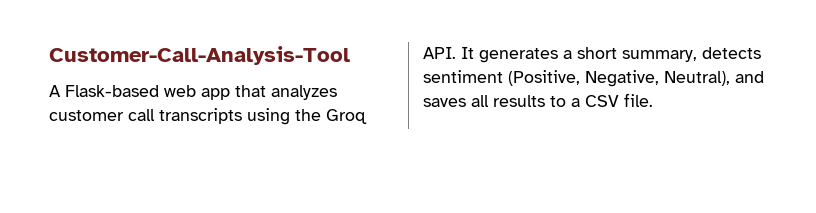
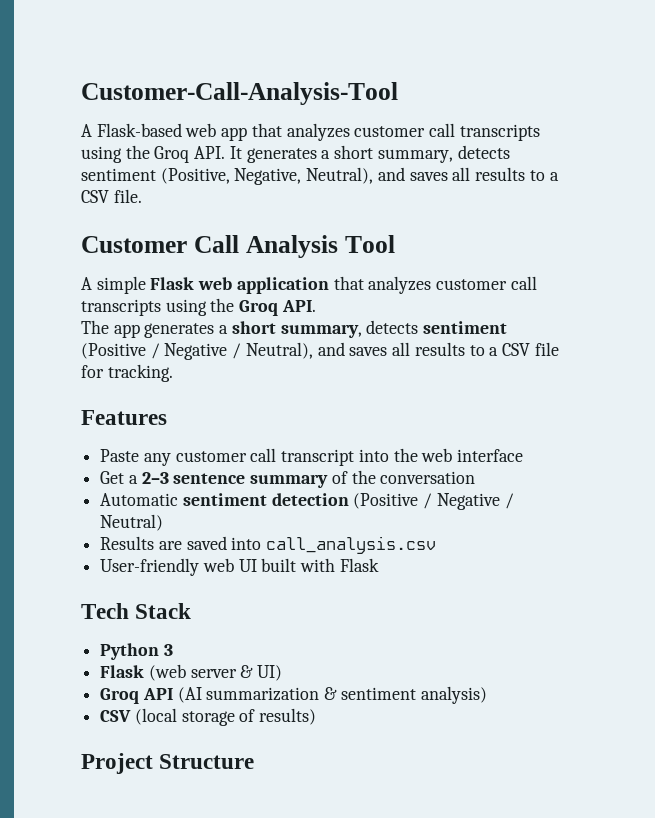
(653, 100) none -> [81,235,395,258] [81,276,537,294] [81,298,316,316] [81,320,508,338] [81,342,559,360] [81,364,173,382] [81,410,167,425] [100,448,524,466] [100,470,476,488] [100,493,514,510] [100,514,164,531] [100,536,437,554] [100,558,379,576] [81,603,192,619] [100,643,173,660] [100,664,283,681] [100,686,487,704] [100,708,317,726] [81,753,255,774] // Customer Call Analysis Tool // A simple Flask web application that analyzes customer call transcripts using the Groq API. // The app generates a short summary, detects sentiment (Positive / Negative / Neutral), and saves all results to a CSV file for tracking. // Features // Paste any customer call transcript into the web interface // Get a 2–3 sentence summary of the conversation // Automatic sentiment detection (Positive / Negative / Neutral) // Results are saved into call_analysis.csv // User-friendly web UI built with Flask // Tech Stack // Python 3 // Flask (web server & UI) // Groq API (AI summarization & sentiment analysis) // CSV (local storage of results) // Project Structure

